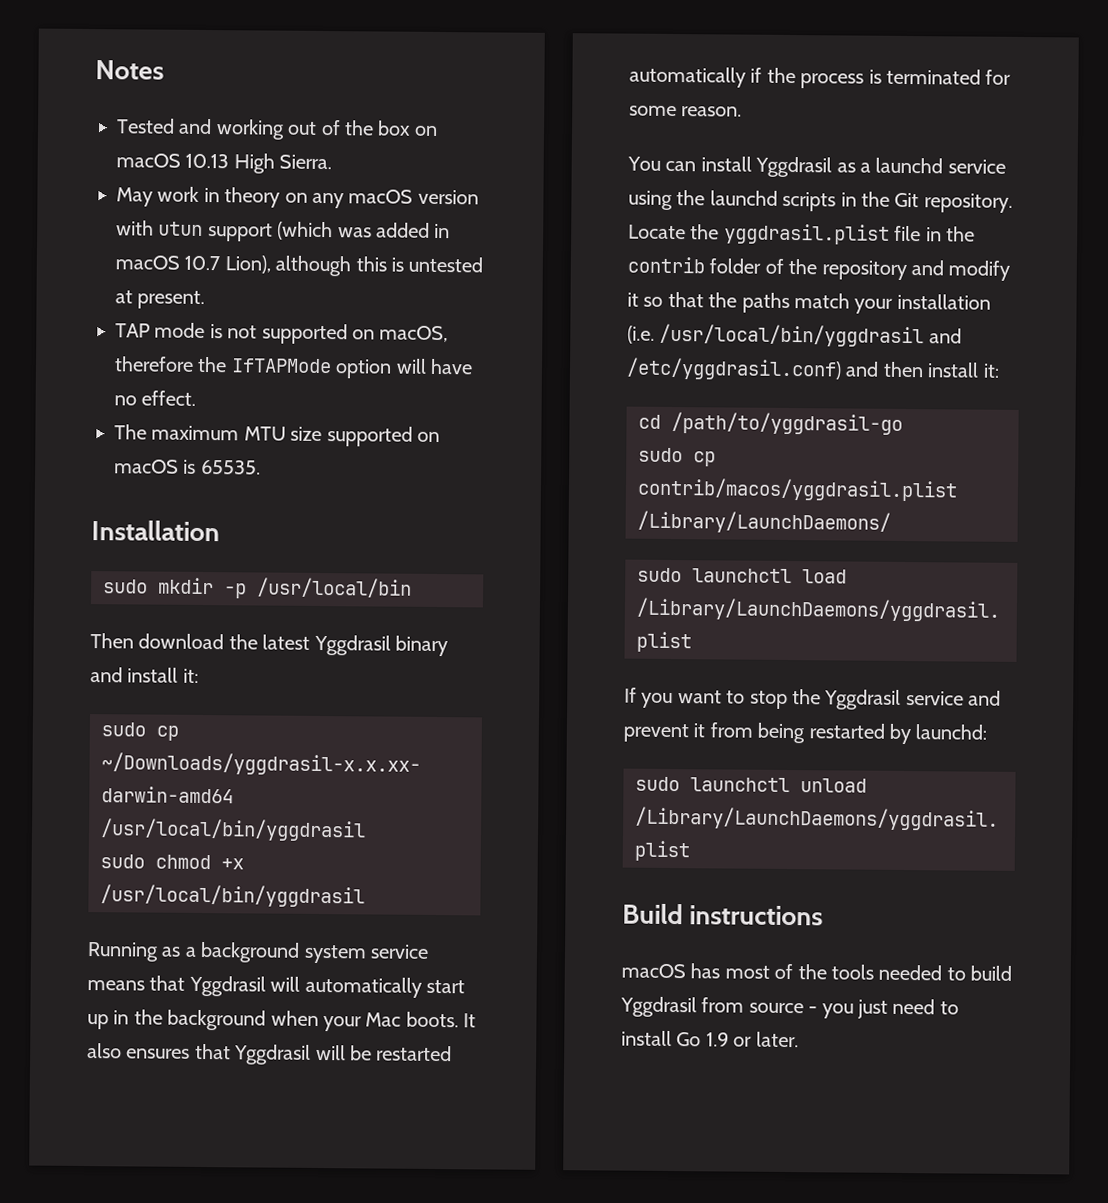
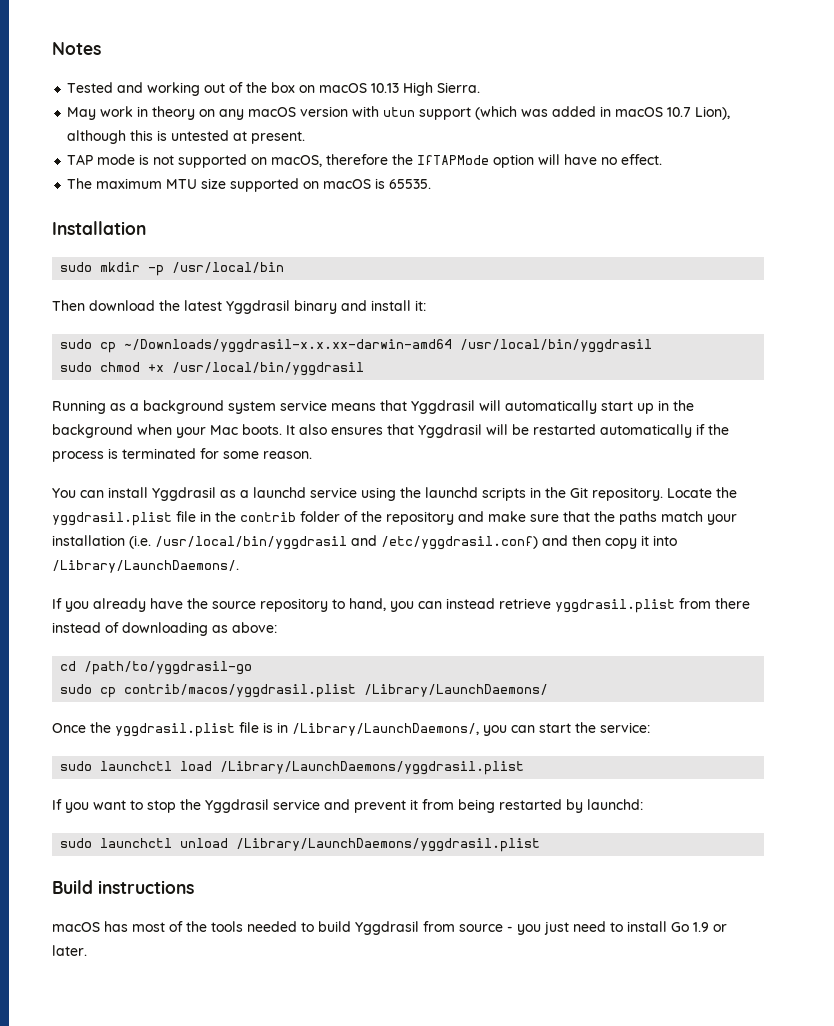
[948,260,1011,281] [627,292,664,307] modify it so -> [488,511,559,522] make sure
[927,362,1000,378] install it: -> [605,535,677,549] [52,560,239,573] [52,598,750,613] [52,622,277,636] copy it into /Library/LaunchDaemons/. // If you already have the source repository to hand, you can instead retrieve yggdrasil.plist from there instead of downloading as above:
(891, 522) none -> [52,722,650,737] // Once the yggdrasil.plist file is in /Library/LaunchDaemons/, you can start the service:

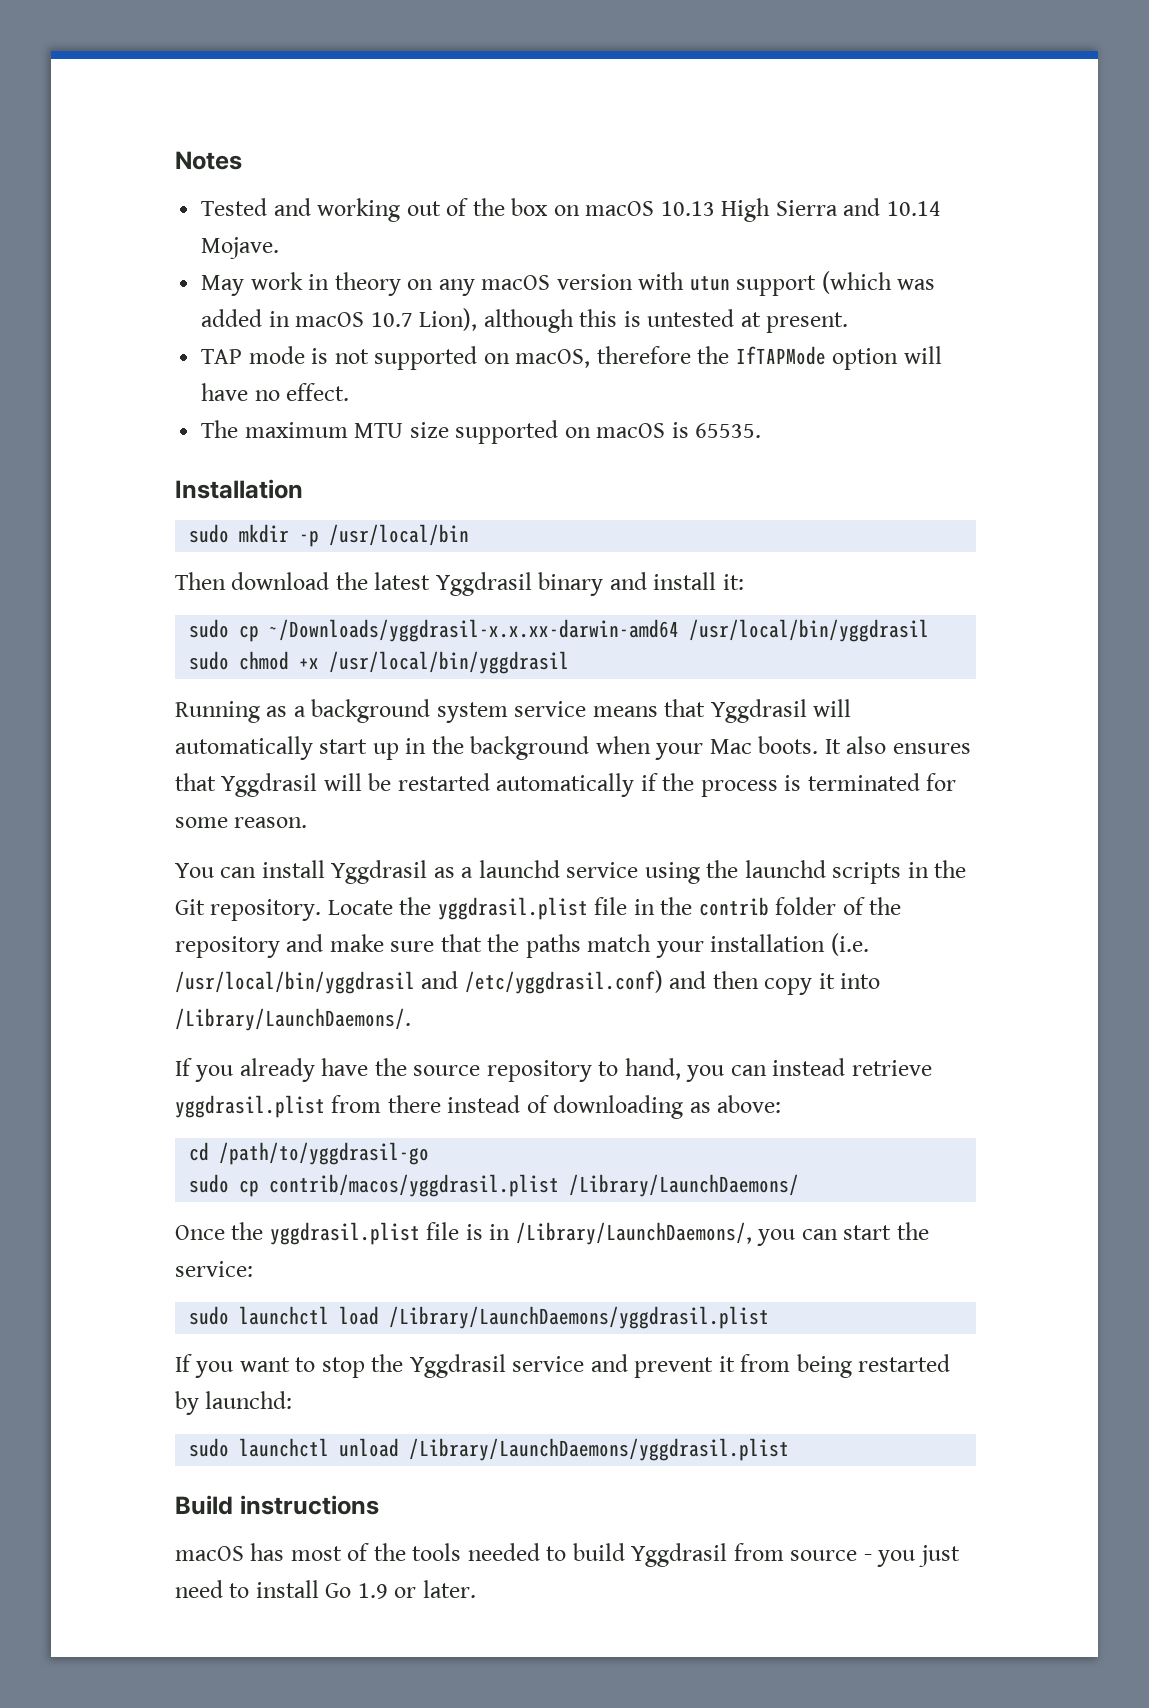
[437,82,481,93] Sierra. -> [775,198,941,216] [201,237,280,259] Sierra and 10.14 Mojave.

